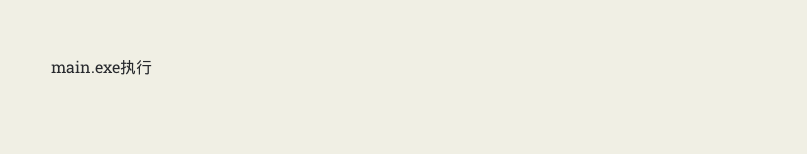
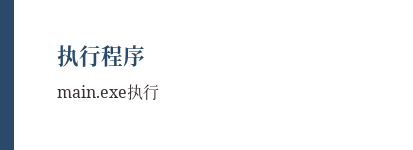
(51, 67) none -> [57,45,145,67] 执行程序 //

